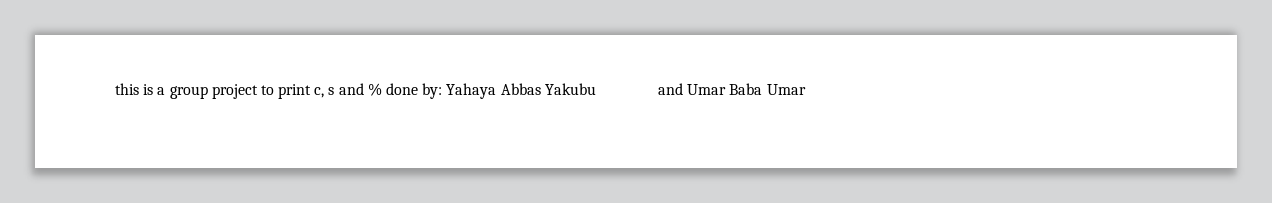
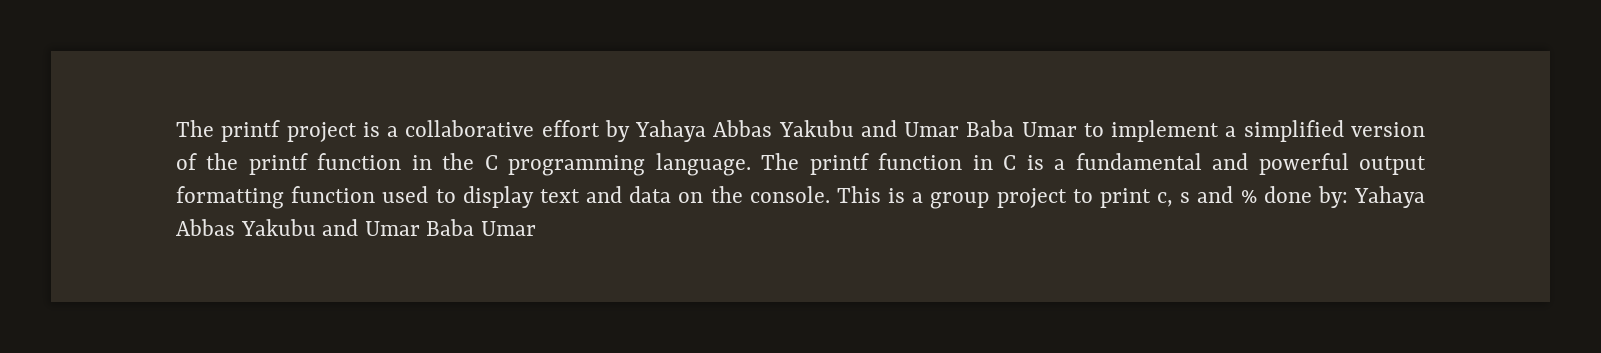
[115,83,139,95] this -> [176,120,1426,142] [176,153,1426,176] [176,186,881,209] The printf project is a collaborative effort by Yahaya Abbas Yakubu and Umar Baba Umar to implement a simplified version of the printf function in the C programming language. The printf function in C is a fundamental and powerful output formatting function used to display text and data on the console. This

